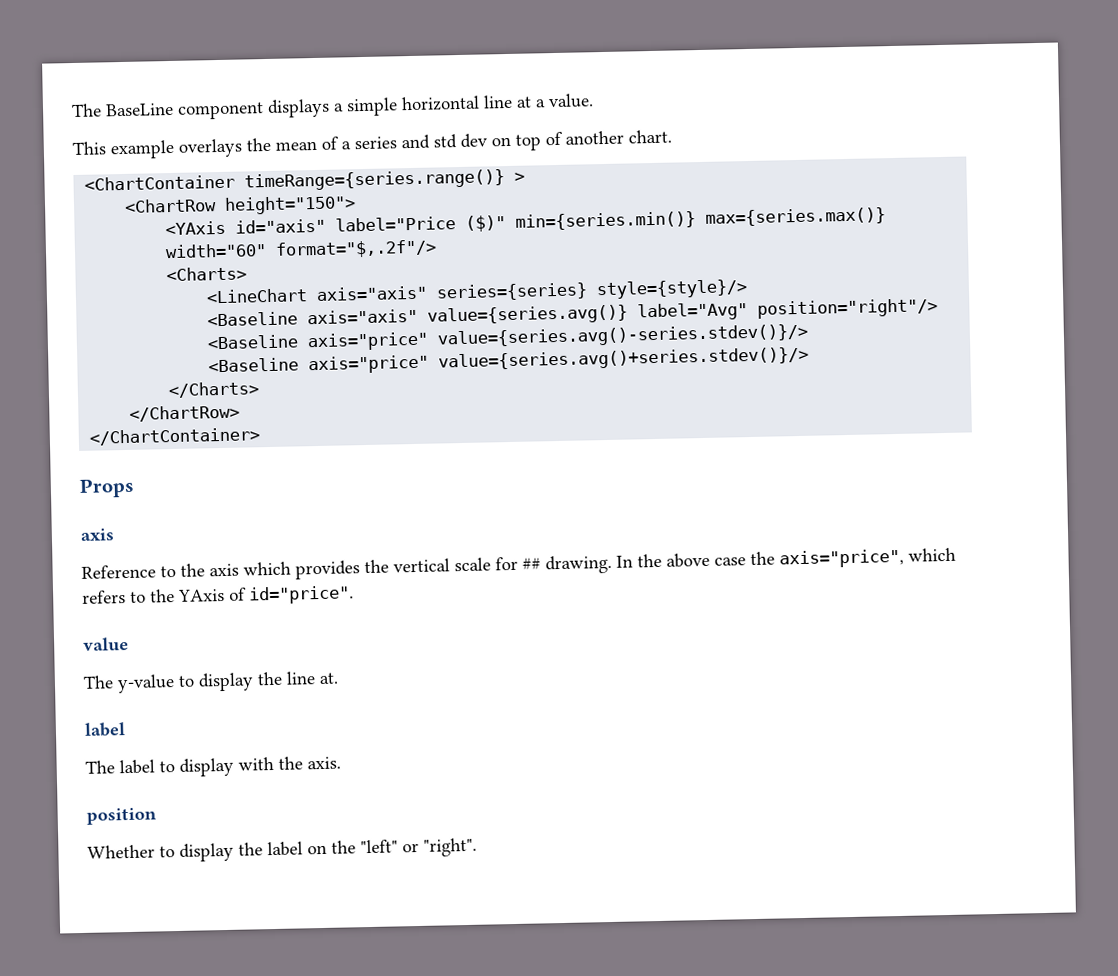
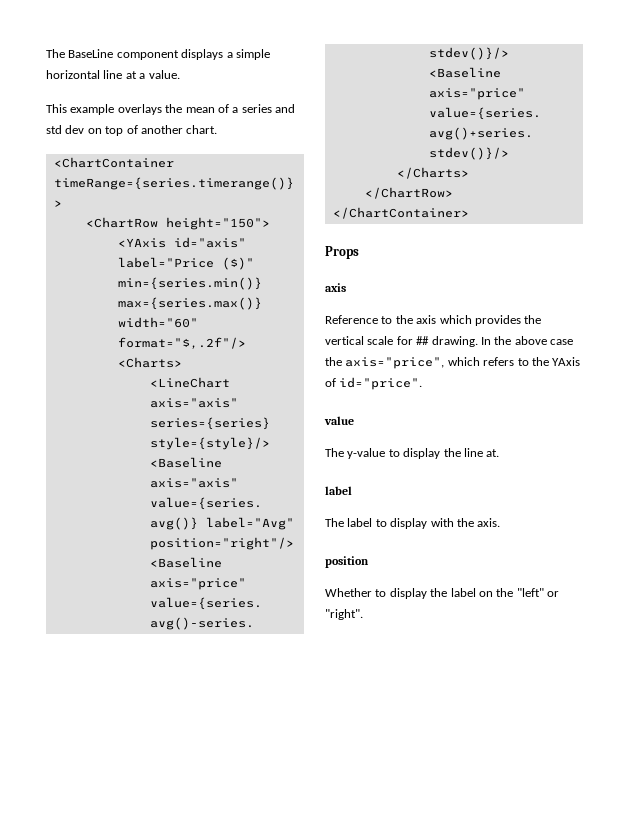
[244,169,506,192] timeRange={series.range()} -> [53,177,294,190] timeRange={series.timerange()}

